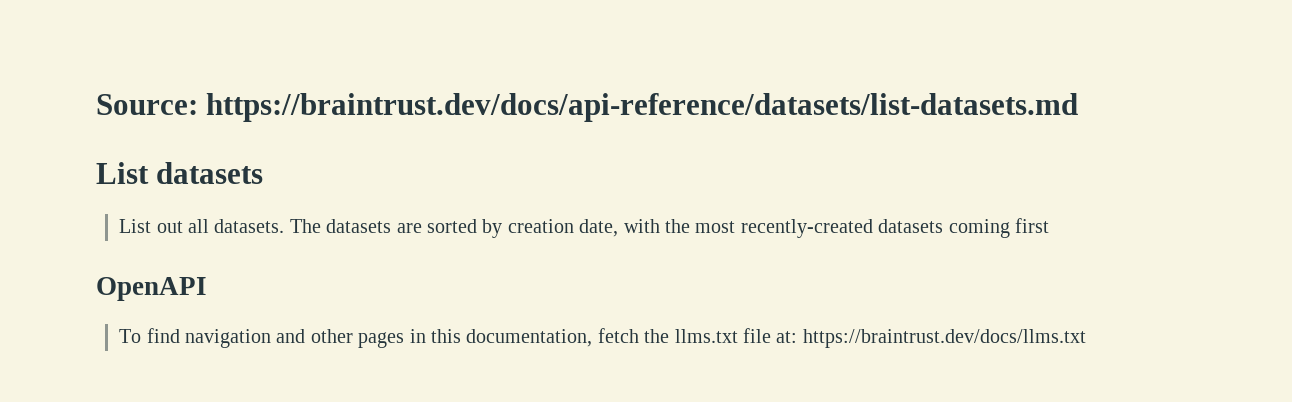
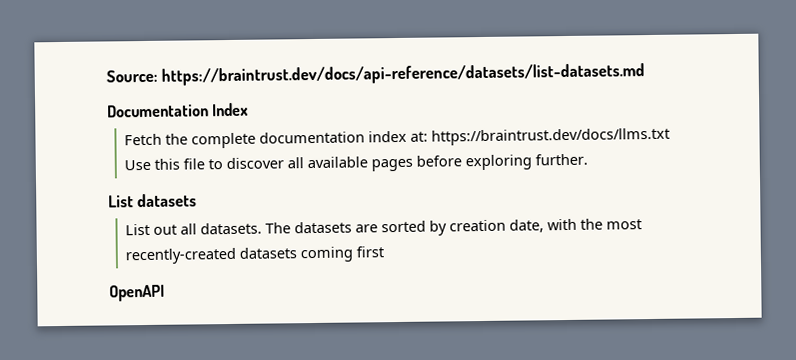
(1079, 107) none -> [107,102,250,118] [123,127,670,149] [123,153,588,172] // Documentation Index // Fetch the complete documentation index at: https://braintrust.dev/docs/llms.txt Use this file to discover all available pages before exploring further.
[119,328,1086,348] // To find navigation and other pages in this documentation, fetch the llms.txt file at: https://braintrust.dev/docs/llms.txt -> (165, 293) none

